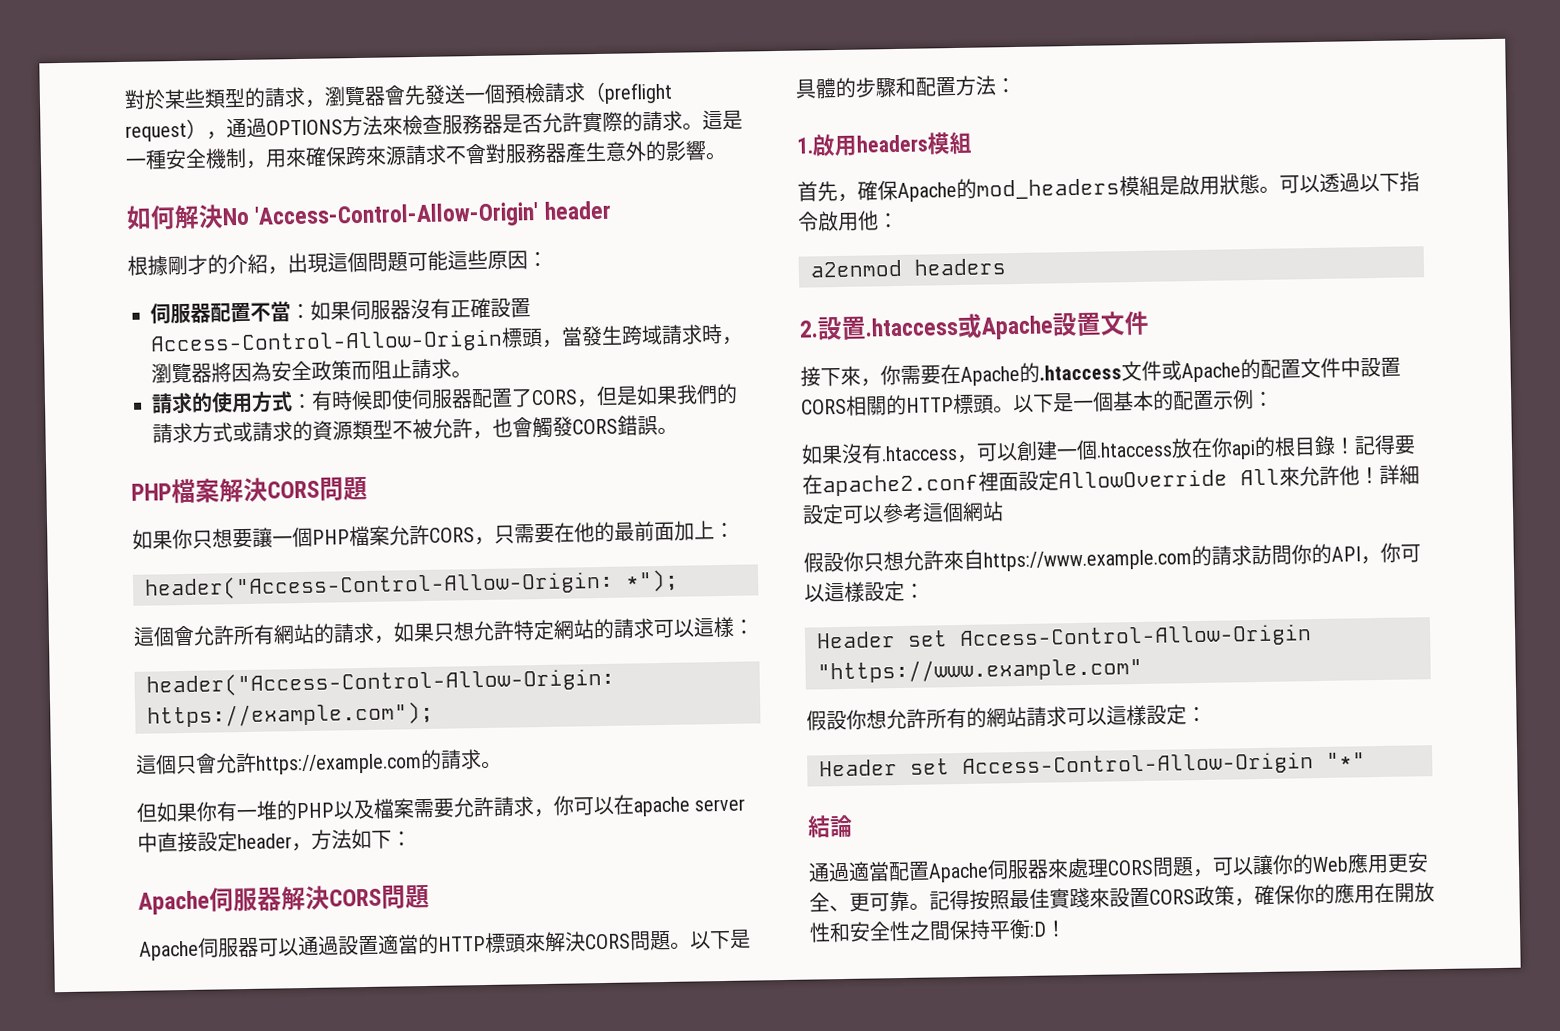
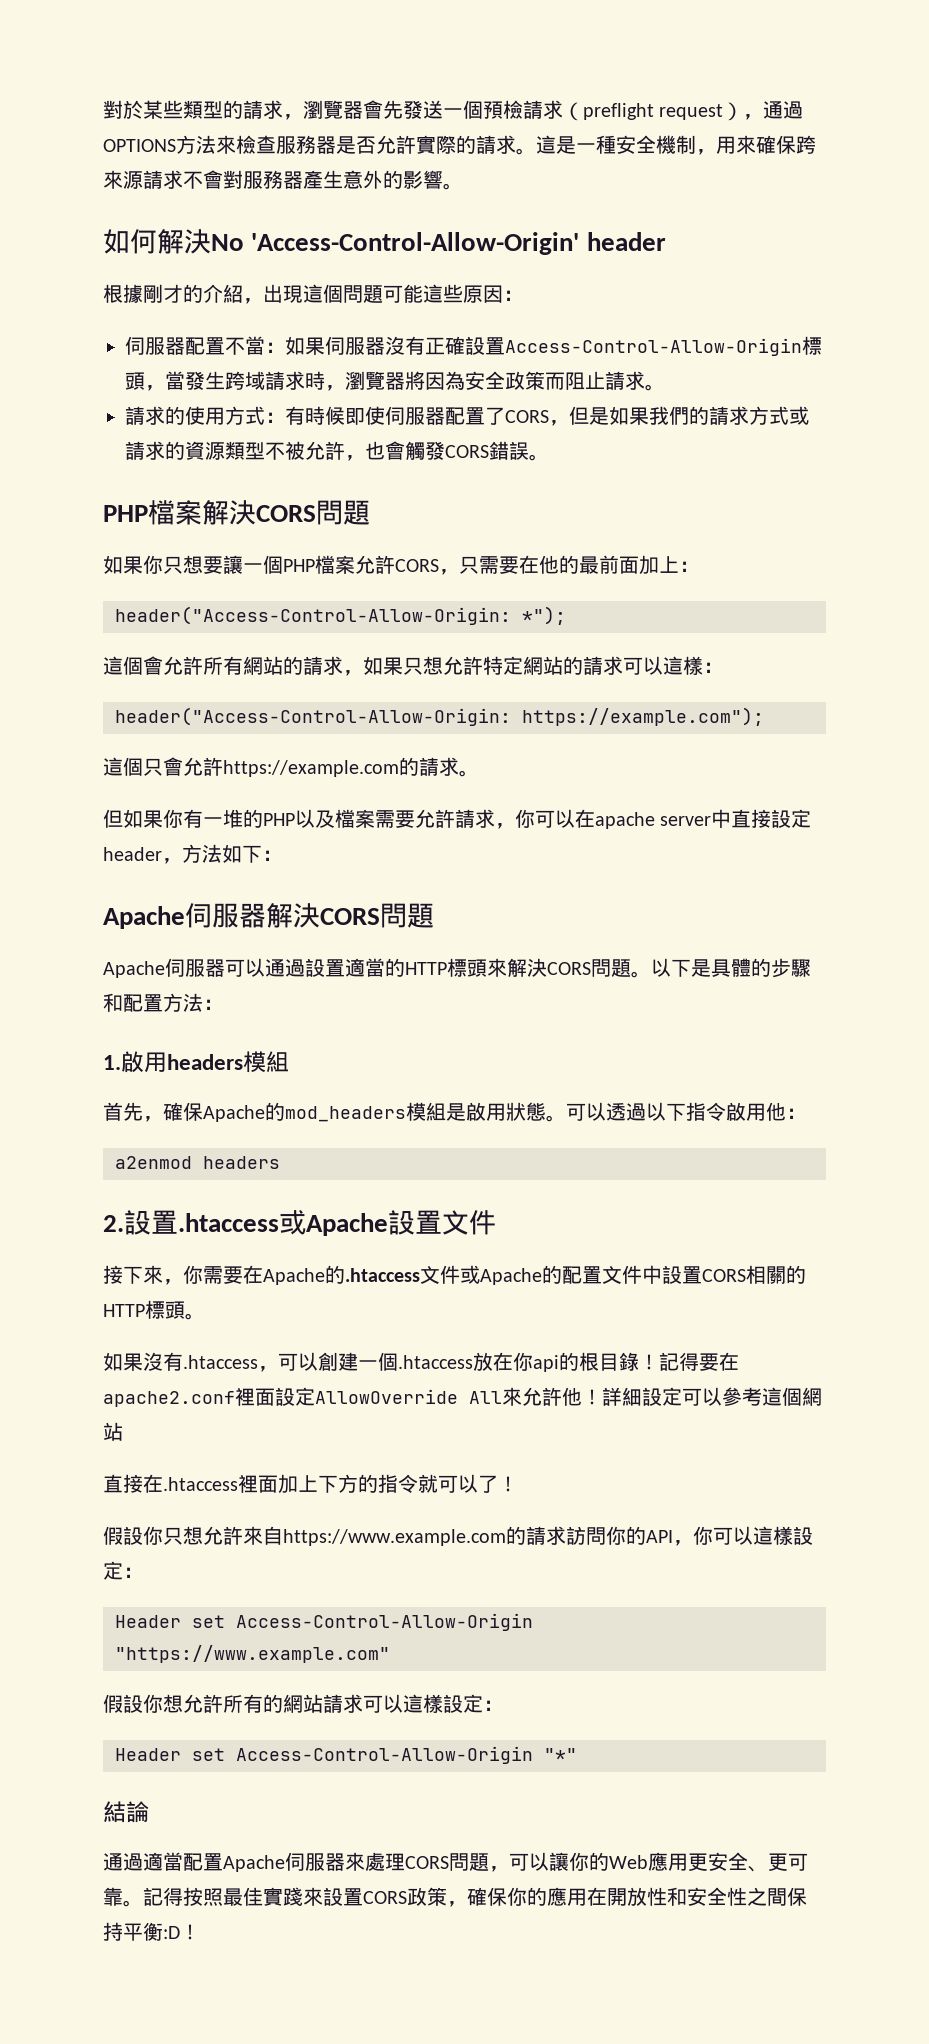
[1013,389,1274,414] 以下是一個基本的配置示例： -> (205, 1316) none
(1004, 511) none -> [103,1474,518,1494] // 直接在.htaccess裡面加上下方的指令就可以了！

